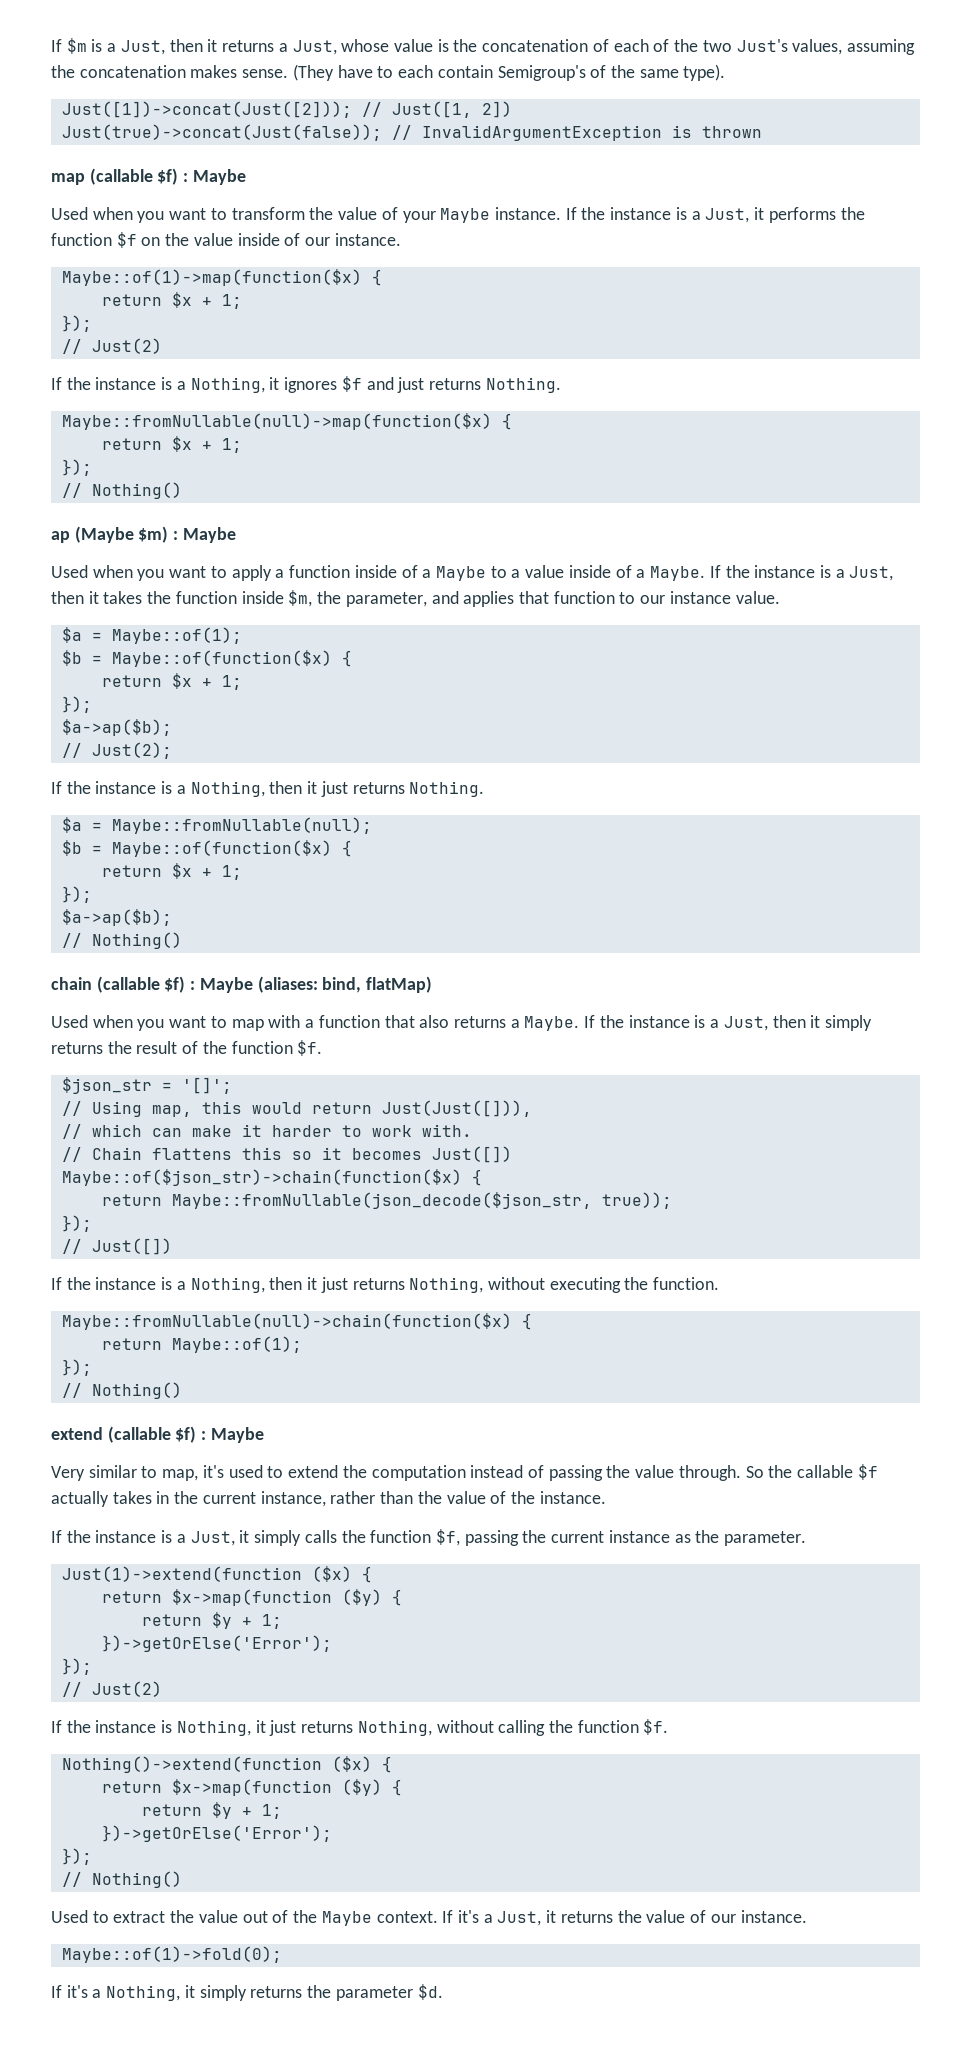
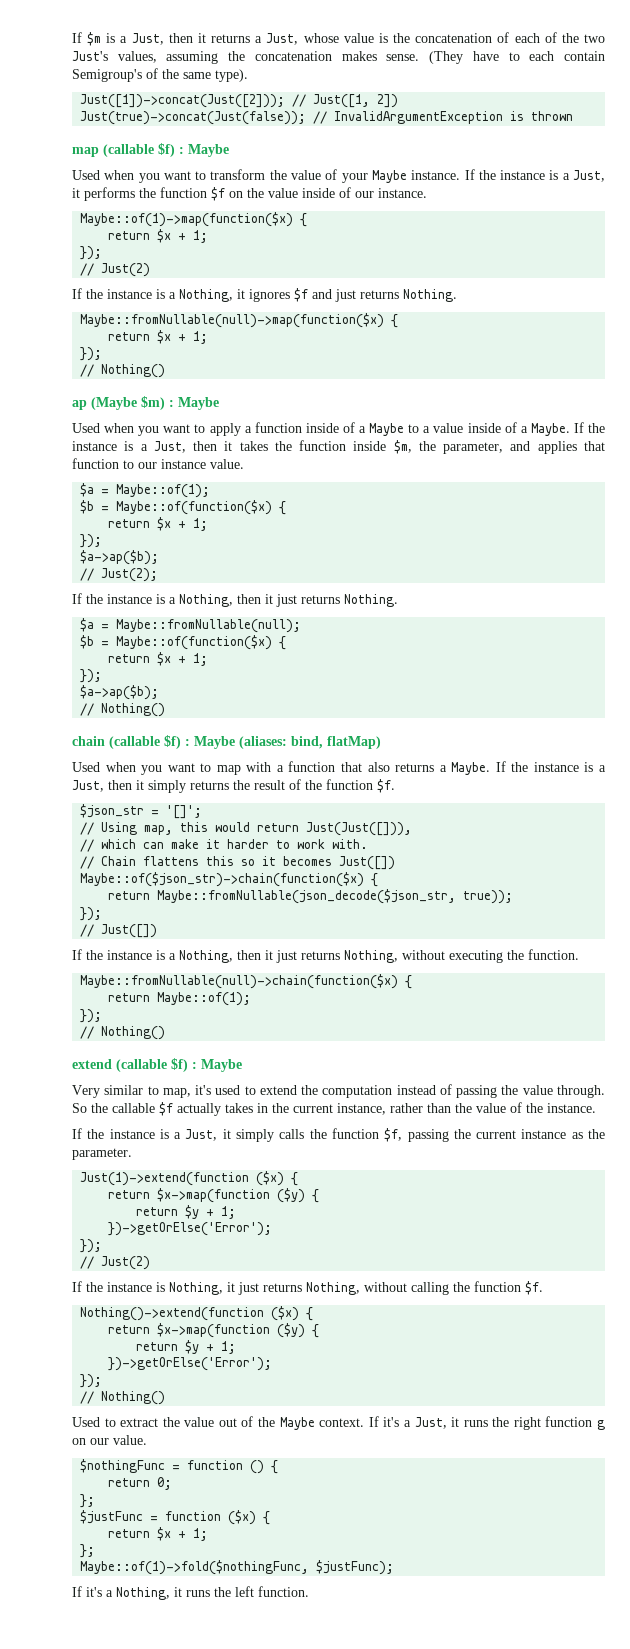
[560,1910,807,1923] [61,1946,282,1963] returns the value of our instance. // Maybe::of(1)->fold(0); -> [463,1416,605,1430] [72,1435,147,1445] [80,1459,279,1474] [108,1477,173,1490] [80,1494,96,1508] [80,1510,271,1525] [108,1527,209,1541] [80,1544,96,1558] [80,1560,395,1575] runs the right function g on our value. // $nothingFunc = function () { // return 0; // }; // $justFunc = function ($x) { // return $x + 1; // }; // Maybe::of(1)->fold($nothingFunc, $justFunc);
[199,1984,443,2001] simply returns the parameter $d. -> [186,1586,309,1597] runs the left function.

